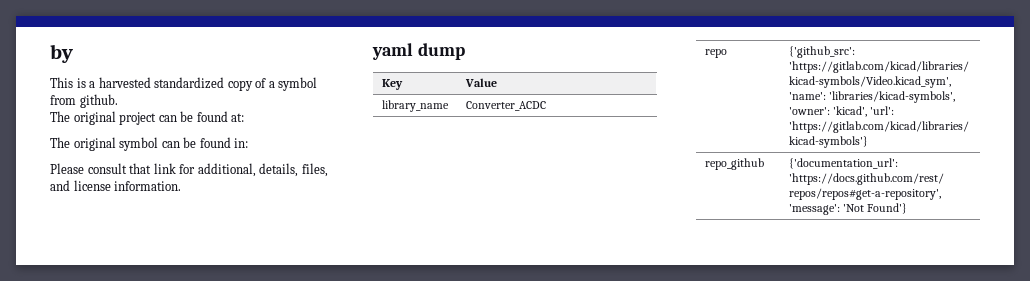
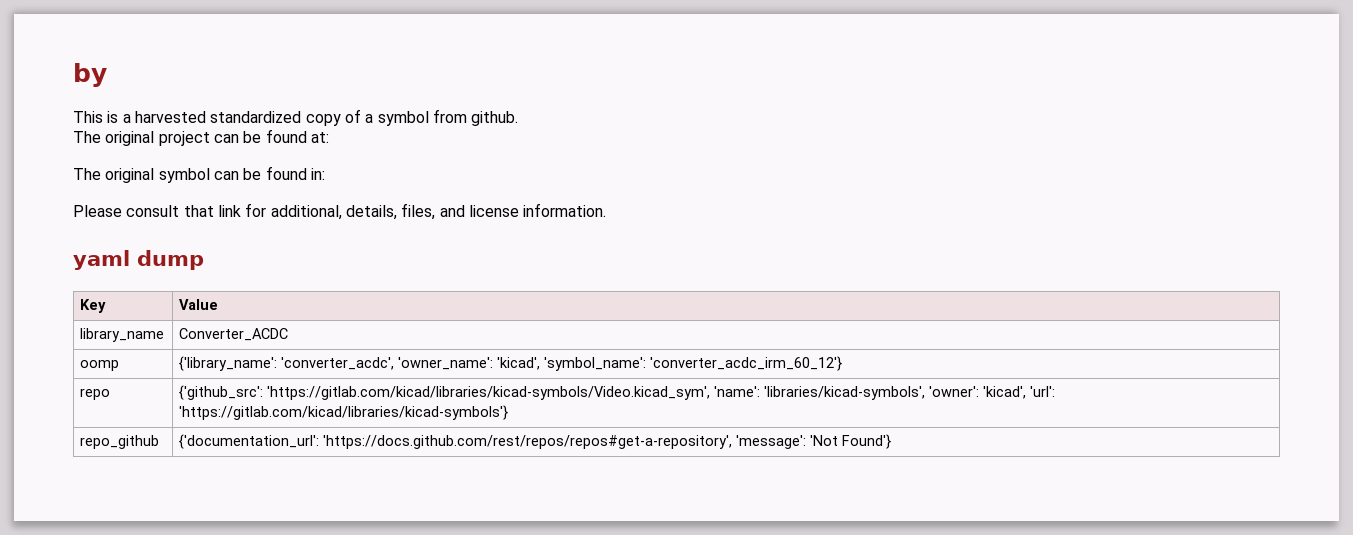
(546, 106) none -> [80,360,120,371] [179,356,843,371] // oomp | {'library_name': 'converter_acdc', 'owner_name': 'kicad', 'symbol_name': 'converter_acdc_irm_60_12'}

